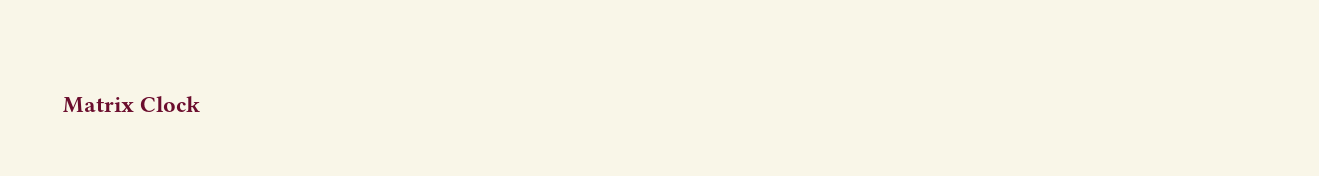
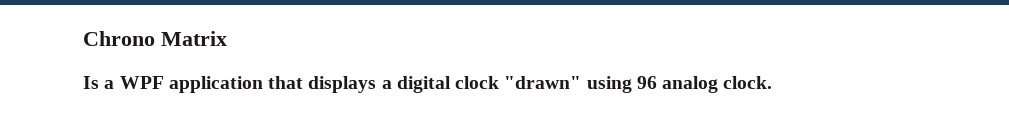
(63, 105) none -> [83,31,155,46] Chrono
[140,96,201,112] Clock -> [83,76,773,93] // Is a WPF application that displays a digital clock "drawn" using 96 analog clock.

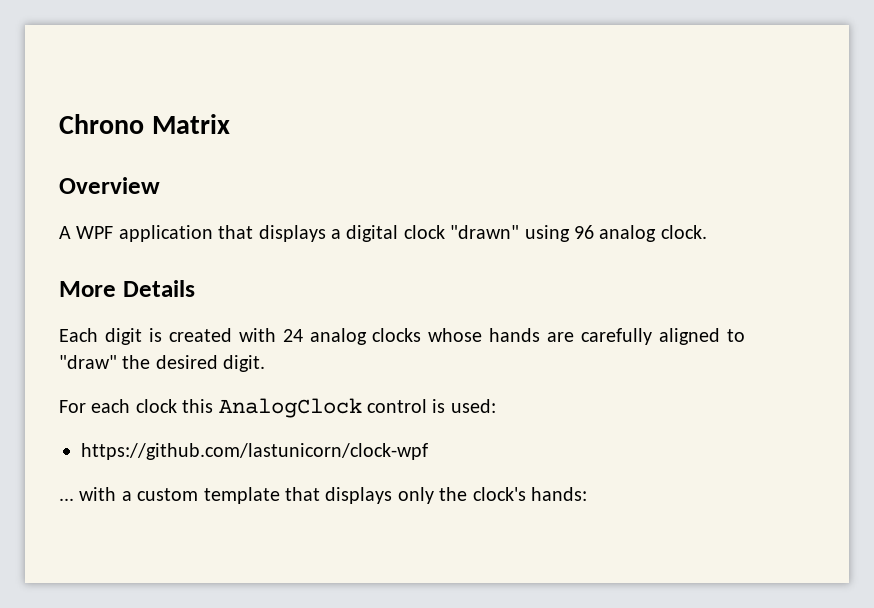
[83,76,115,89] Is a -> [59,177,160,194] [59,226,71,239] Overview // A
(773, 82) none -> [59,280,195,297] [59,328,745,345] [59,355,266,372] [59,398,496,418] [81,443,428,460] [59,487,587,504] // More Details // Each digit is created with 24 analog clocks whose hands are carefully aligned to "draw" the desired digit. // For each clock this AnalogClock control is used: // https://github.com/lastunicorn/clock-wpf // ... with a custom template that displays only the clock's hands:

